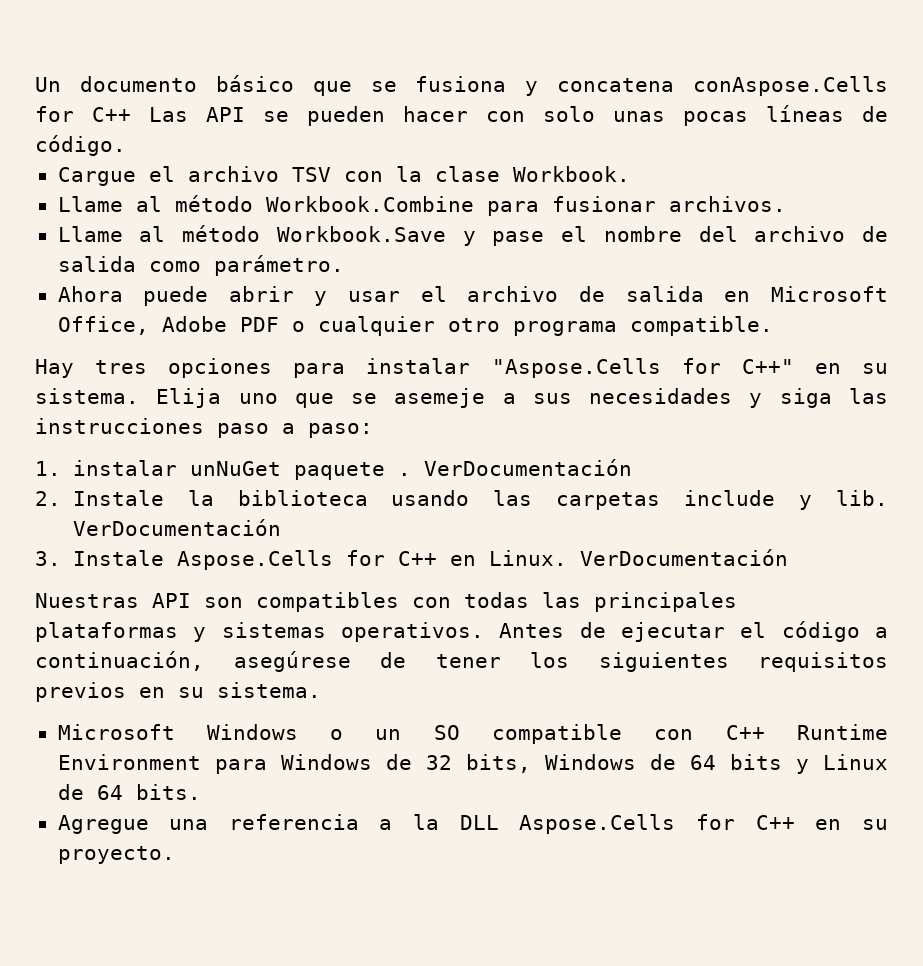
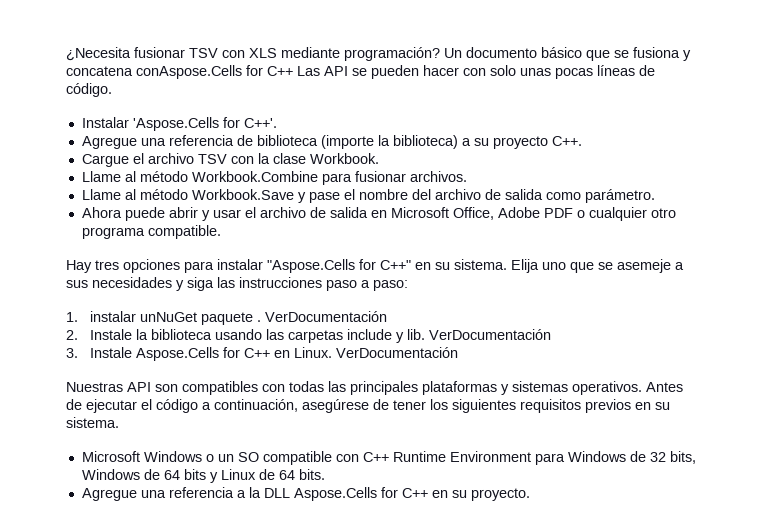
(35, 84) none -> [66,47,440,61] ¿Necesita fusionar TSV con XLS mediante programación?
(126, 145) none -> [81,117,277,131] [81,135,582,149] // Instalar 'Aspose.Cells for C++'. // Agregue una referencia de biblioteca (importe la biblioteca) a su proyecto C++.

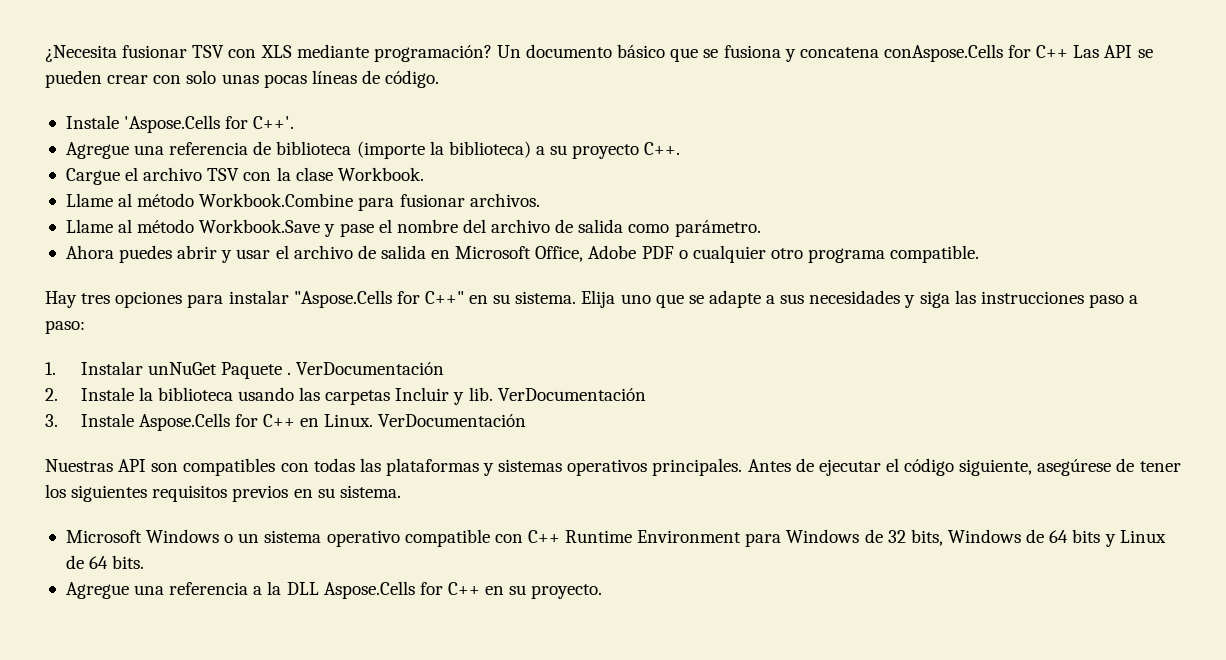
[423,65,459,76] hacer -> [107,75,149,84] crear
[81,117,129,128] Instalar -> [65,115,119,129] Instale
[124,207,165,221] puede -> [119,245,173,263] puedes
[617,259,671,273] asemeje -> [708,290,761,308] adapte
[89,311,253,325] instalar unNuGet paquete -> [80,361,282,379] Instalar unNuGet Paquete
[346,329,392,340] include -> [395,387,450,401] Incluir
[350,381,418,395] principales -> (381, 465) none
[572,381,642,395] operativos. -> [567,458,743,476] operativos principales.
[202,399,298,412] a continuación, -> [959,459,1033,476] siguiente,
[237,452,259,462] SO -> [264,530,400,547] sistema operativo

